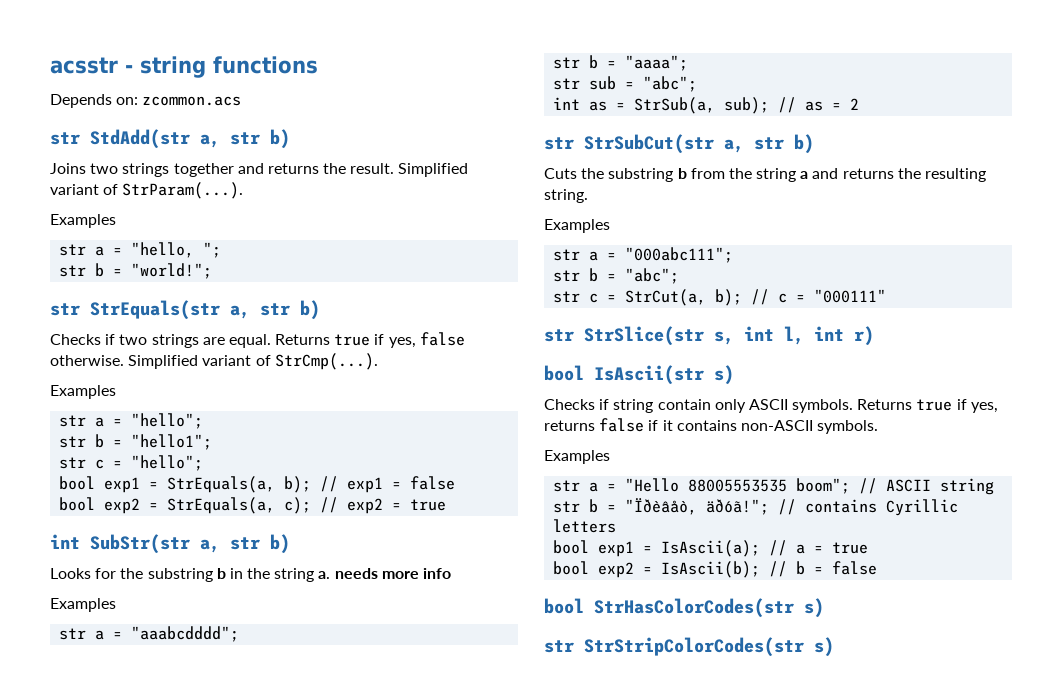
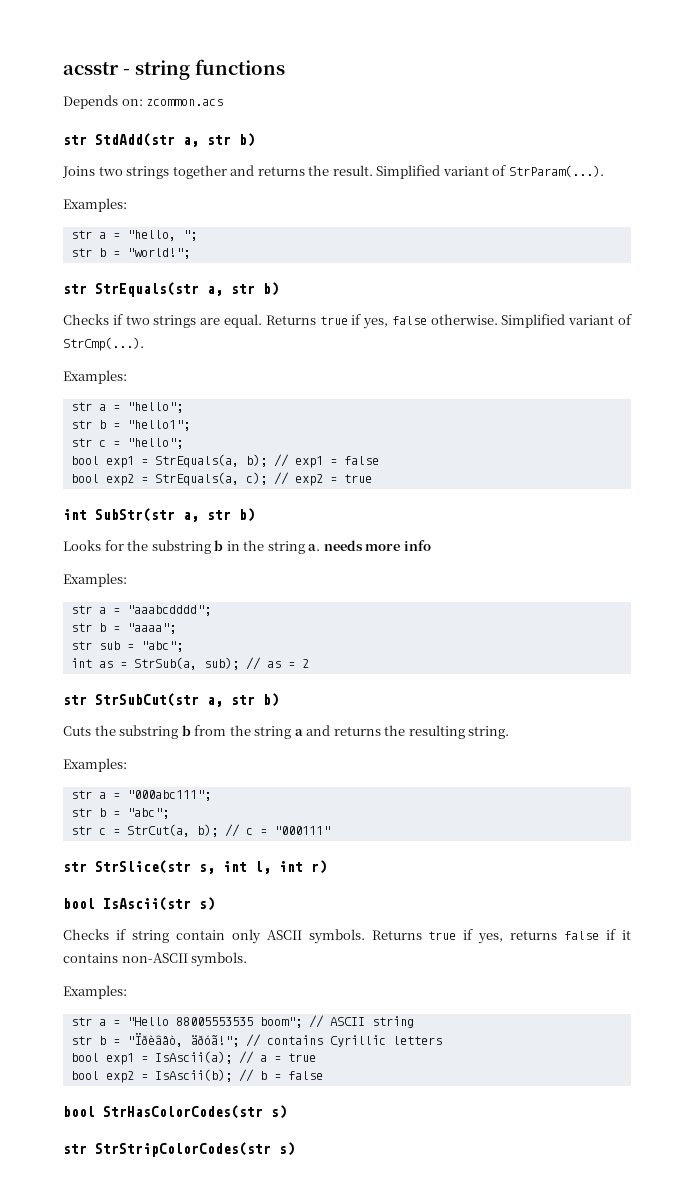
[50,214,116,228] Examples -> [63,198,127,212] Examples:
[50,385,116,399] Examples -> [63,370,127,384] Examples:
[50,598,116,612] Examples -> [63,573,127,587] Examples:
[544,219,610,233] Examples -> [63,758,127,772] Examples:
[544,450,610,464] Examples -> [63,985,127,999] Examples:

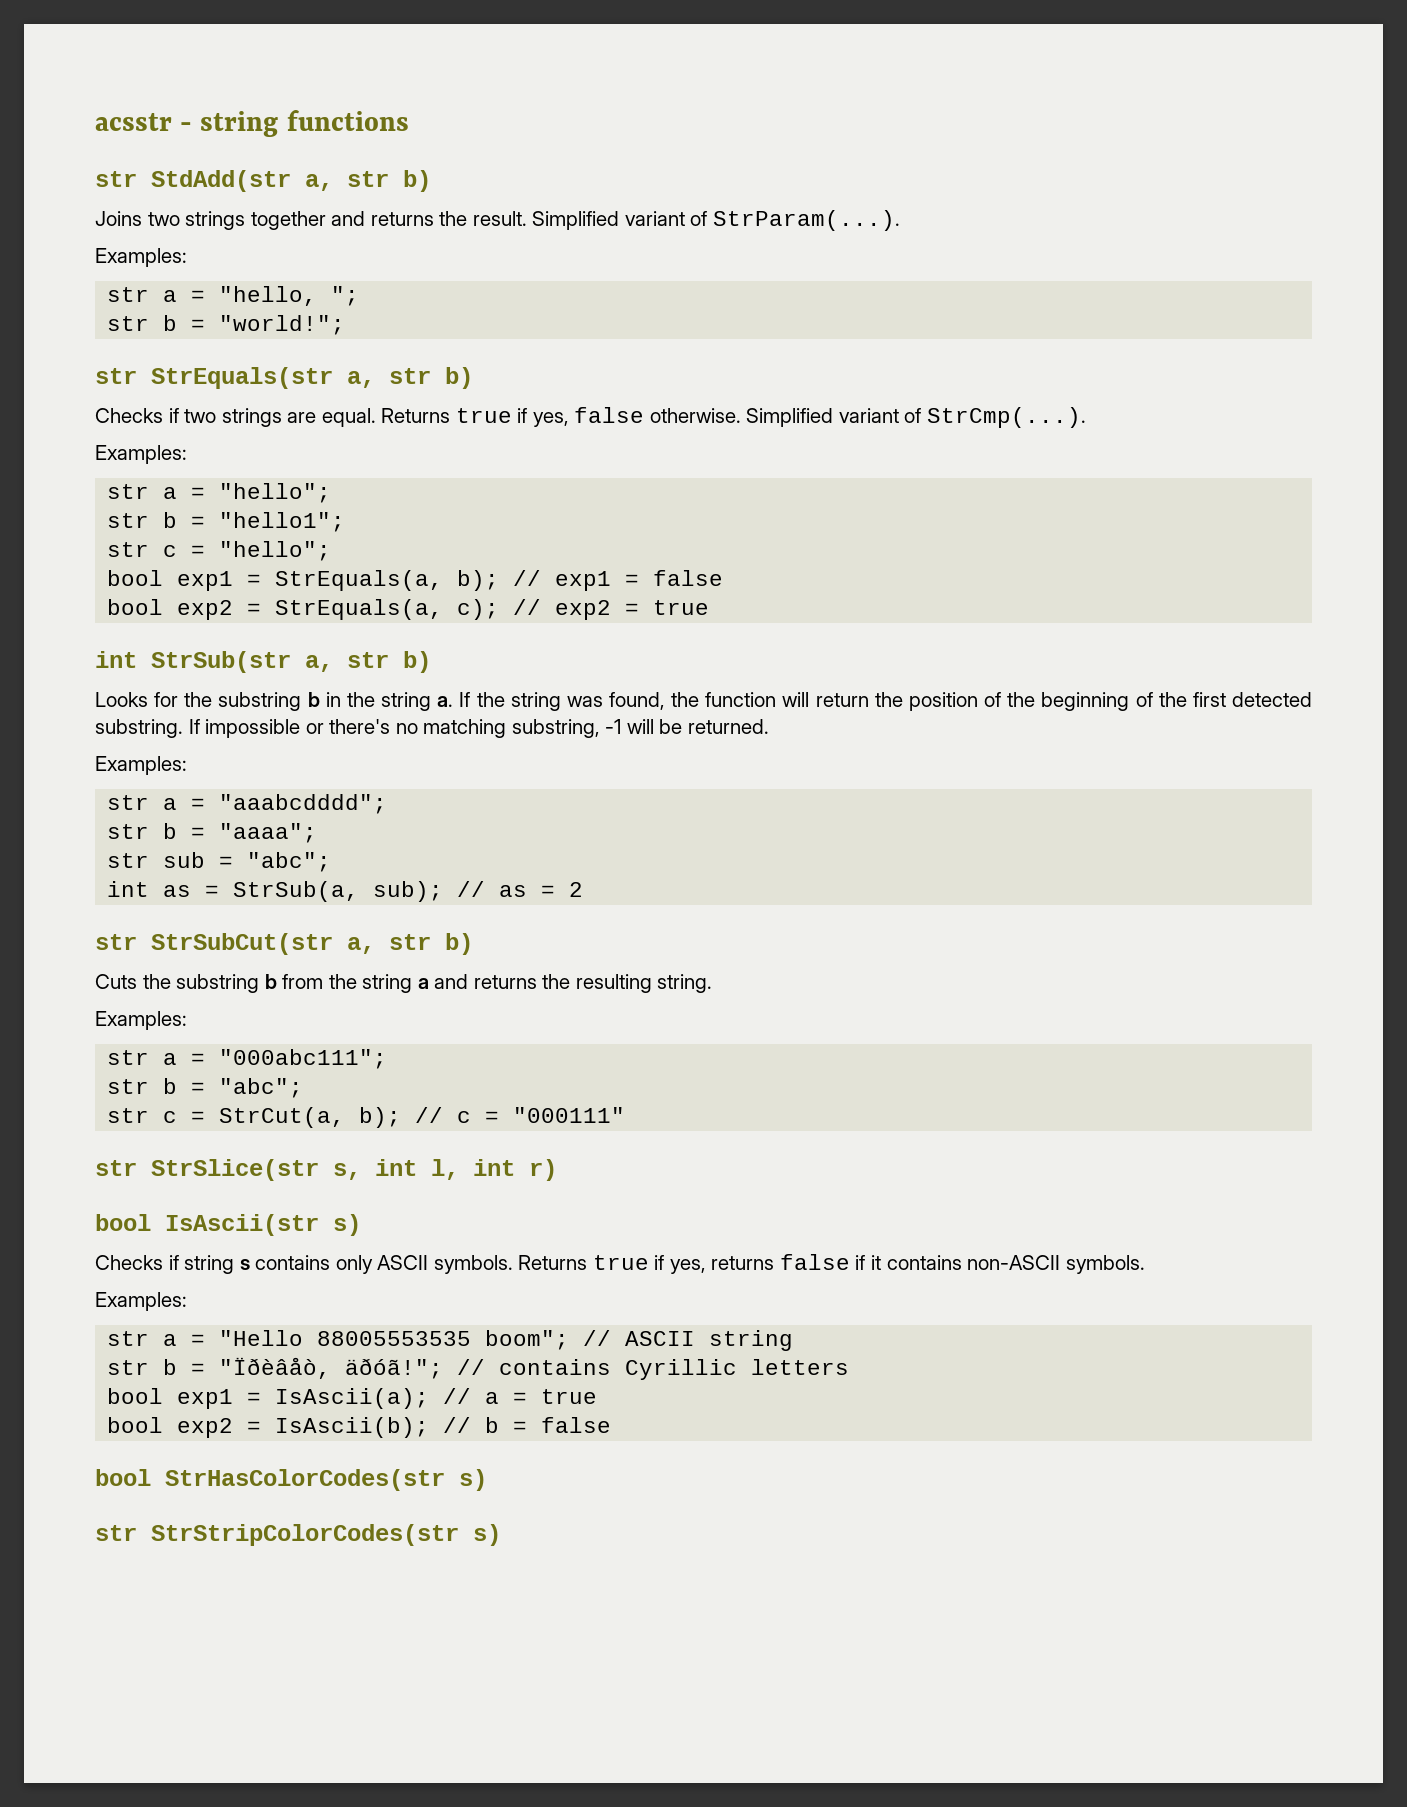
[63,95,224,109] // Depends on: zcommon.acs -> (409, 120) none
[95,508,175,522] SubStr(str -> [151,651,291,673] StrSub(str
[323,540,431,551] needs more info -> [459,692,1313,711] [95,719,769,738] If the string was found, the function will return the position of the beginning of the first detected substring. If impossible or there's no matching substring, -1 will be returned.
[175,930,225,940] contain -> [239,1255,331,1270] s contains

